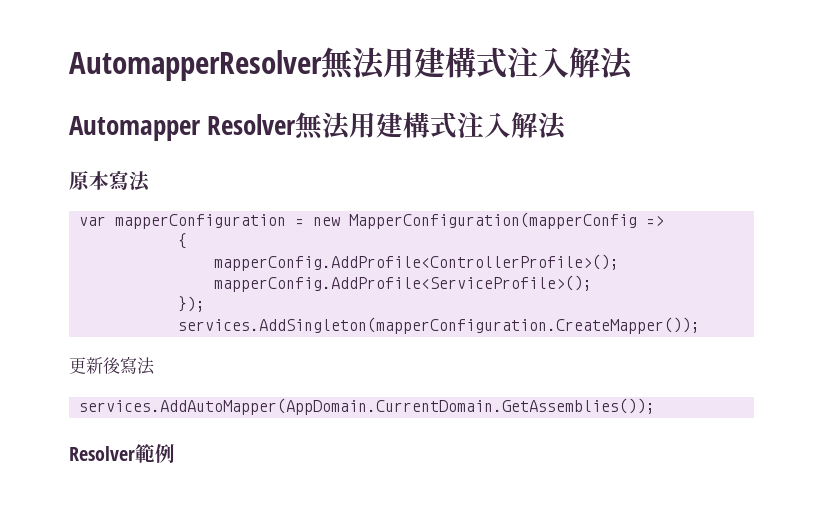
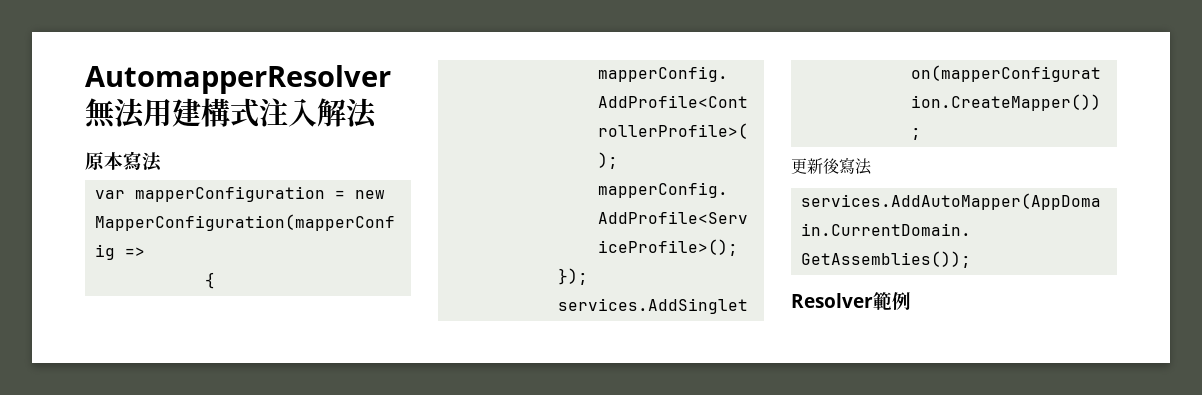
[69,112,568,141] // Automapper Resolver無法用建構式注入解法 -> (378, 113) none

